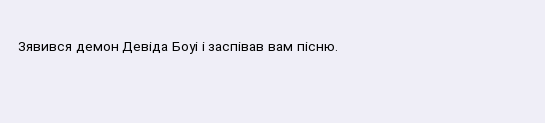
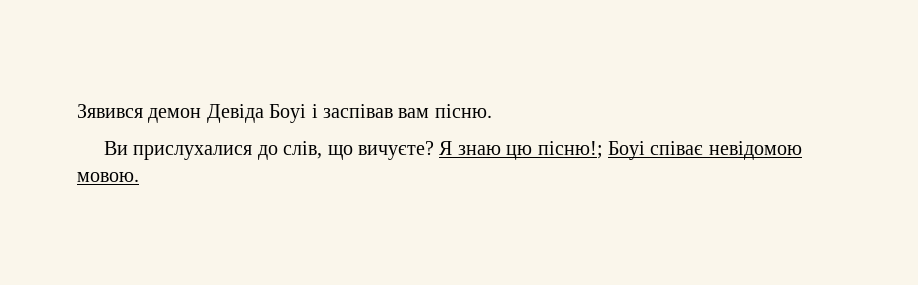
(338, 46) none -> [104,141,802,160] [77,172,139,182] // Ви прислухалися до слів, що вичуєте? Я знаю цю пісню!; Боуі співає невідомою мовою.

